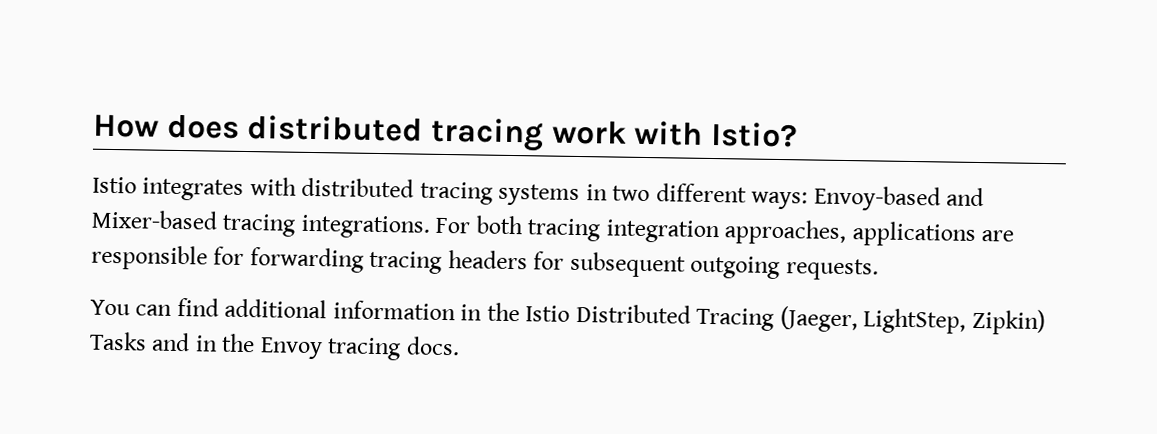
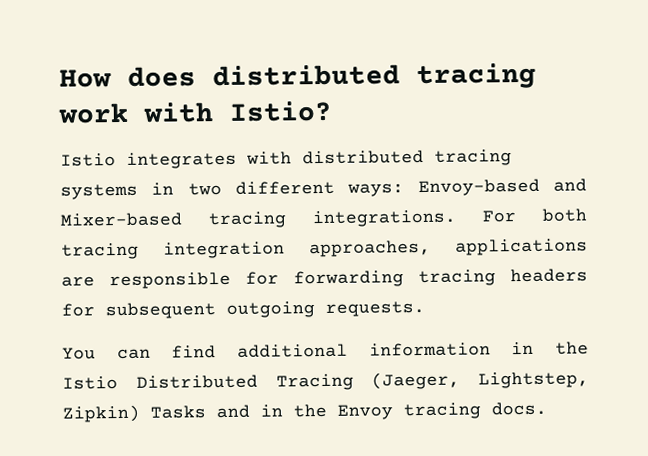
[863,308,967,334] LightStep, -> [478,371,589,389] Lightstep,

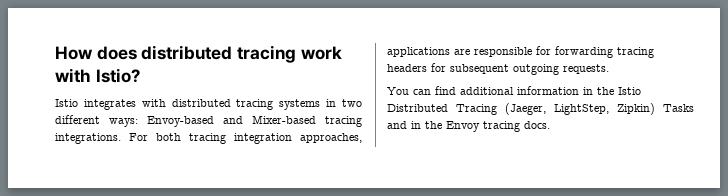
[478,371,589,389] Lightstep, -> [554,104,609,115] LightStep,

